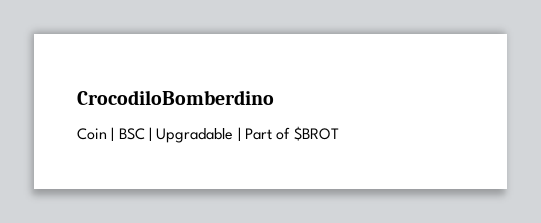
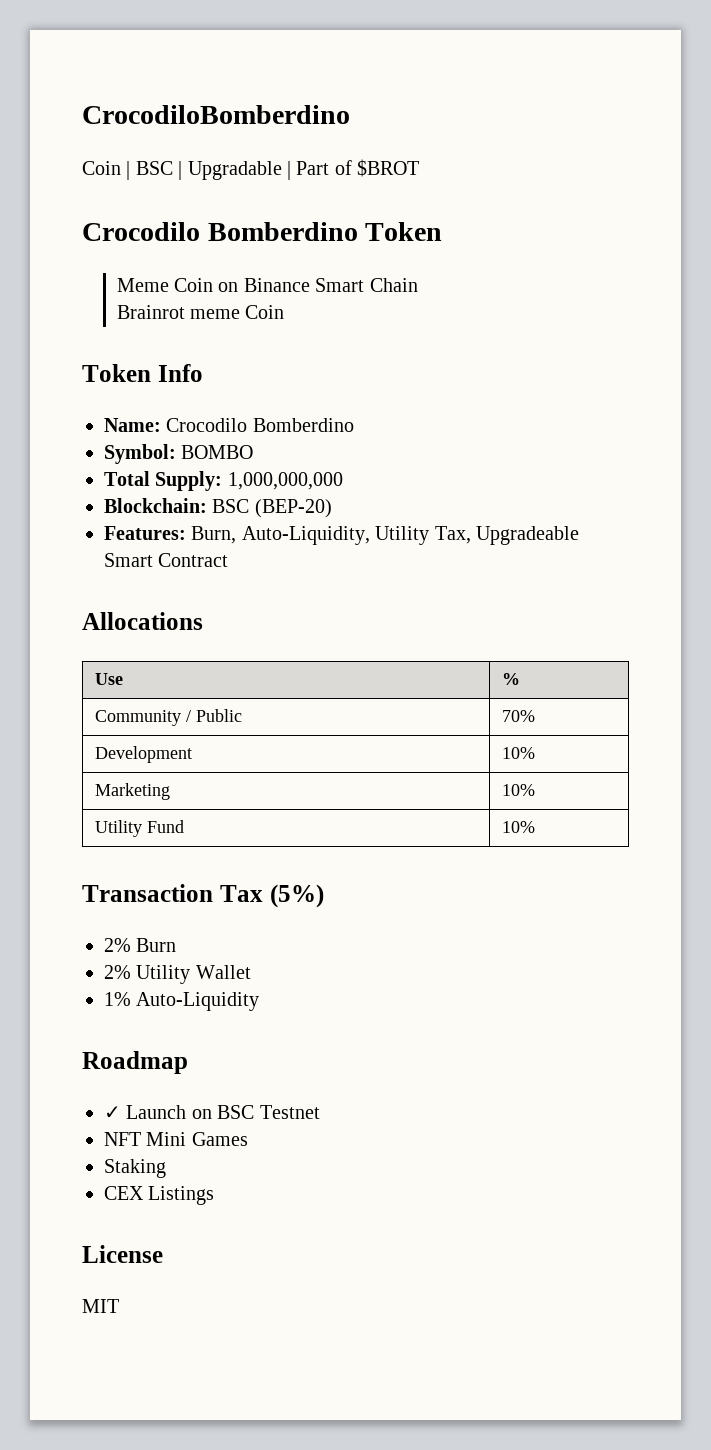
(339, 133) none -> [82,222,443,241] [116,278,418,292] [116,305,285,319] [82,364,203,382] [104,418,354,432] [104,444,254,464] [104,471,343,491] [104,498,332,518] [104,526,579,545] [104,553,229,567] [82,612,203,630] [95,673,124,685] [502,673,521,685] [95,709,243,726] [502,710,536,722] [95,746,193,763] [502,747,536,759] [95,783,171,800] [502,784,536,796] [95,820,185,837] [502,821,536,833] [82,884,324,908] [104,938,177,952] [104,965,251,984] [104,992,260,1011] [82,1051,188,1074] [104,1105,320,1119] [104,1132,248,1146] [104,1159,166,1178] [104,1186,215,1205] [82,1245,163,1263] [82,1299,119,1313] // Crocodilo Bomberdino Token // Meme Coin on Binance Smart Chain // Brainrot meme Coin // Token Info // Name: Crocodilo Bomberdino // Symbol: BOMBO // Total Supply: 1,000,000,000 // Blockchain: BSC (BEP-20) // Features: Burn, Auto-Liquidity, Utility Tax, Upgradeable Smart Contract // Allocations // Use | % // Community / Public | 70% // Development | 10% // Marketing | 10% // Utility Fund | 10% // Transaction Tax (5%) // 2% Burn // 2% Utility Wallet // 1% Auto-Liquidity // Roadmap // ✓ Launch on BSC Testnet // NFT Mini Games // Staking // CEX Listings // License // MIT

